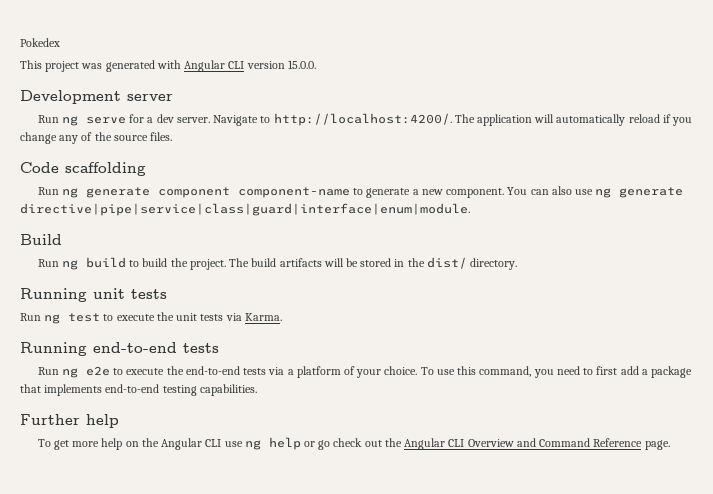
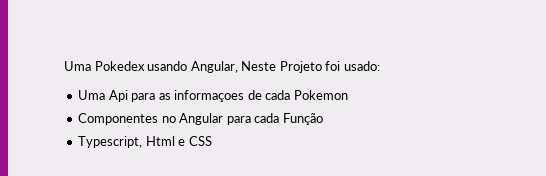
(20, 42) none -> [64,61,91,71] Uma
[20,60,316,72] [20,90,173,104] [37,113,693,126] [20,132,173,144] [20,162,146,176] [37,186,684,198] [20,203,470,216] [20,234,62,245] [37,257,518,270] [20,288,167,302] [20,312,282,324] [20,342,219,356] [37,366,693,378] [20,384,257,396] [20,414,119,428] [37,437,670,450] // This project was generated with Angular CLI version 15.0.0. // Development server // Run ng serve for a dev server. Navigate to http://localhost:4200/. The application will automatically reload if you change any of the source files. // Code scaffolding // Run ng generate component component-name to generate a new component. You can also use ng generate directive|pipe|service|class|guard|interface|enum|module. // Build // Run ng build to build the project. The build artifacts will be stored in the dist/ directory. // Running unit tests // Run ng test to execute the unit tests via Karma. // Running end-to-end tests // Run ng e2e to execute the end-to-end tests via a platform of your choice. To use this command, you need to first add a package that implements end-to-end testing capabilities. // Further help // To get more help on the Angular CLI use ng help or go check out the Angular CLI Overview and Command Reference page. -> [147,61,380,73] [78,90,348,102] [78,113,323,125] [78,136,212,148] usando Angular, Neste Projeto foi usado: // Uma Api para as informaçoes de cada Pokemon // Componentes no Angular para cada Função // Typescript, Html e CSS

